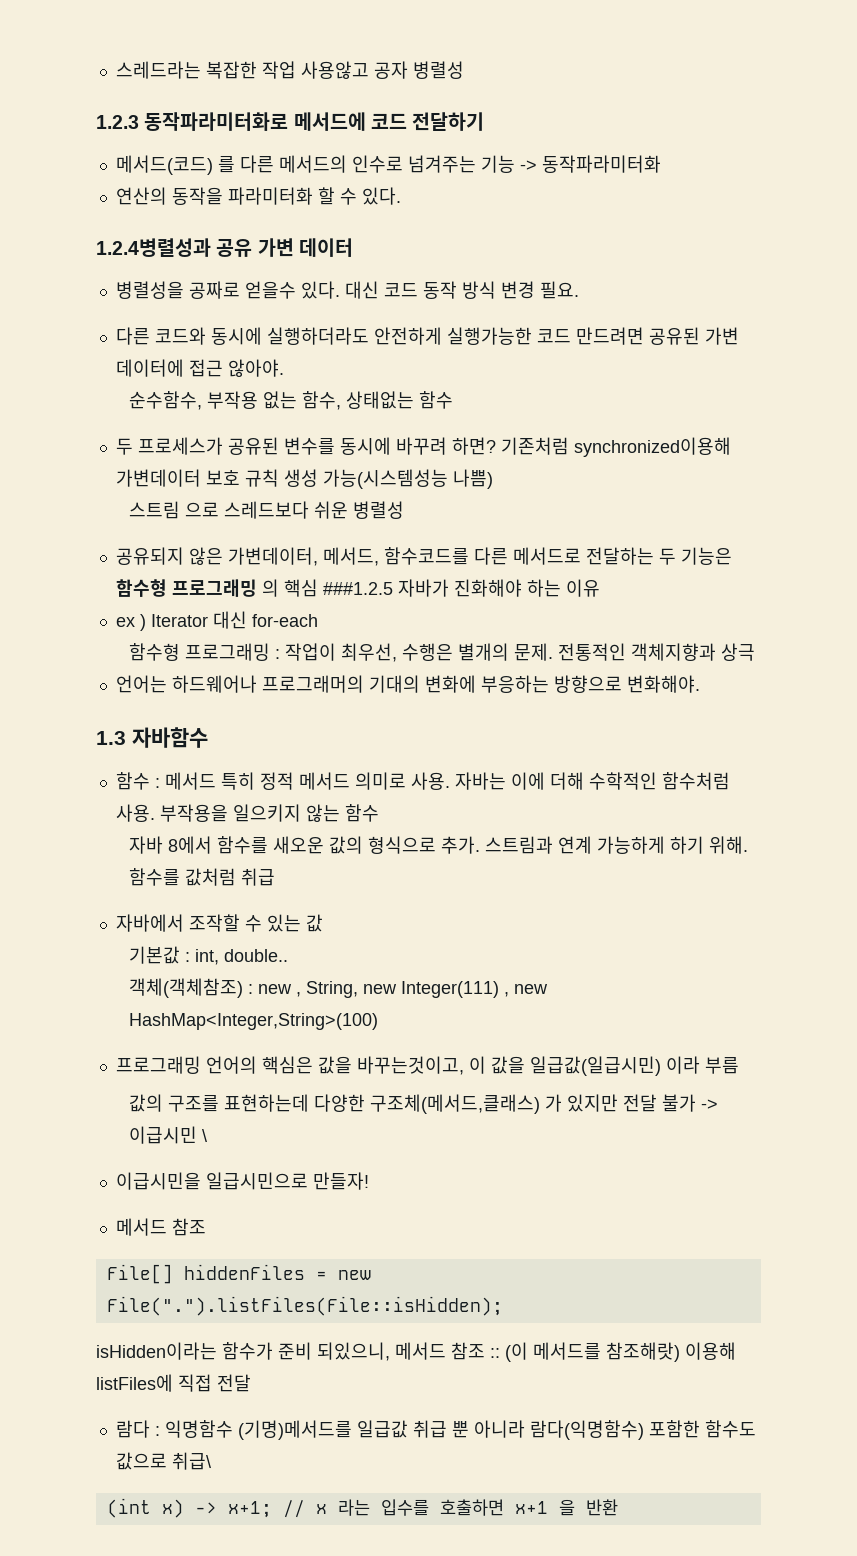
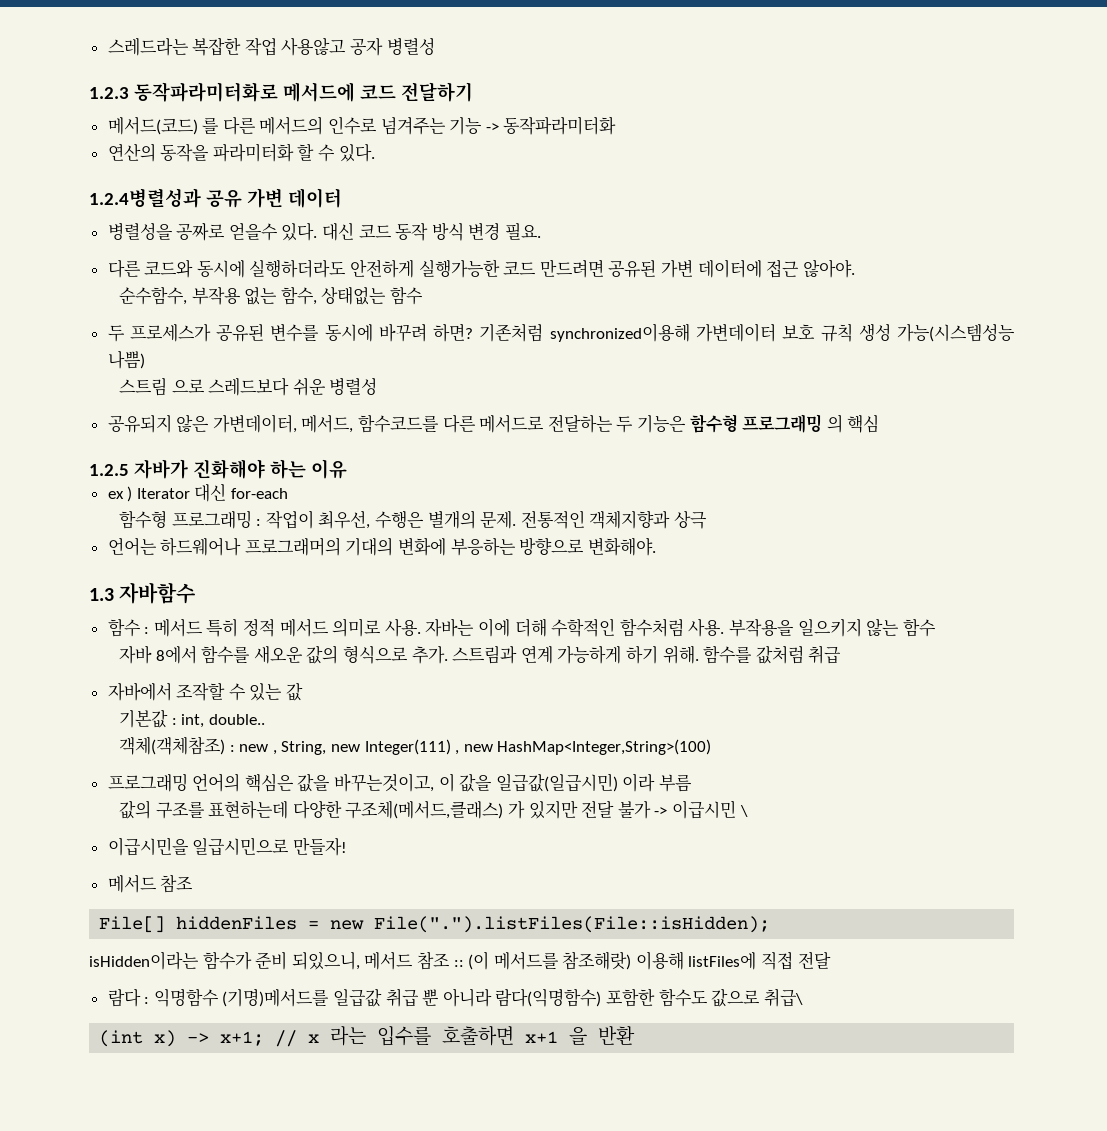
[322,582,393,595] ###1.2.5 -> [89,464,129,476] // 1.2.5

